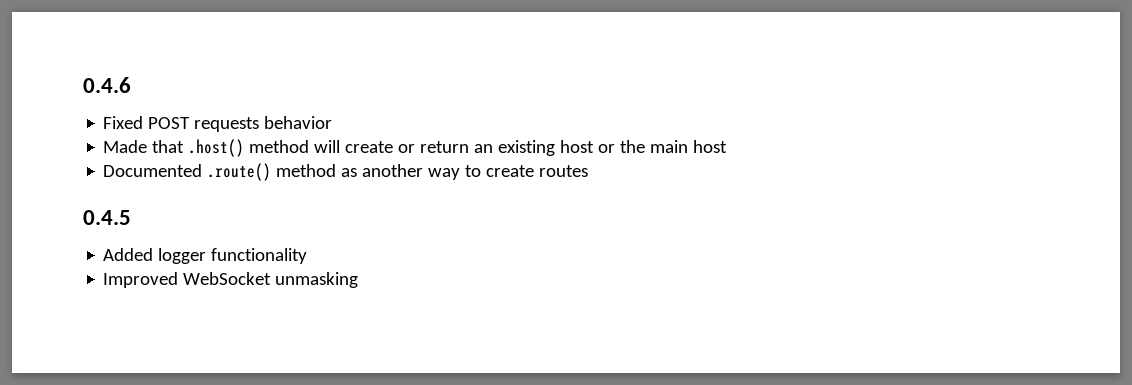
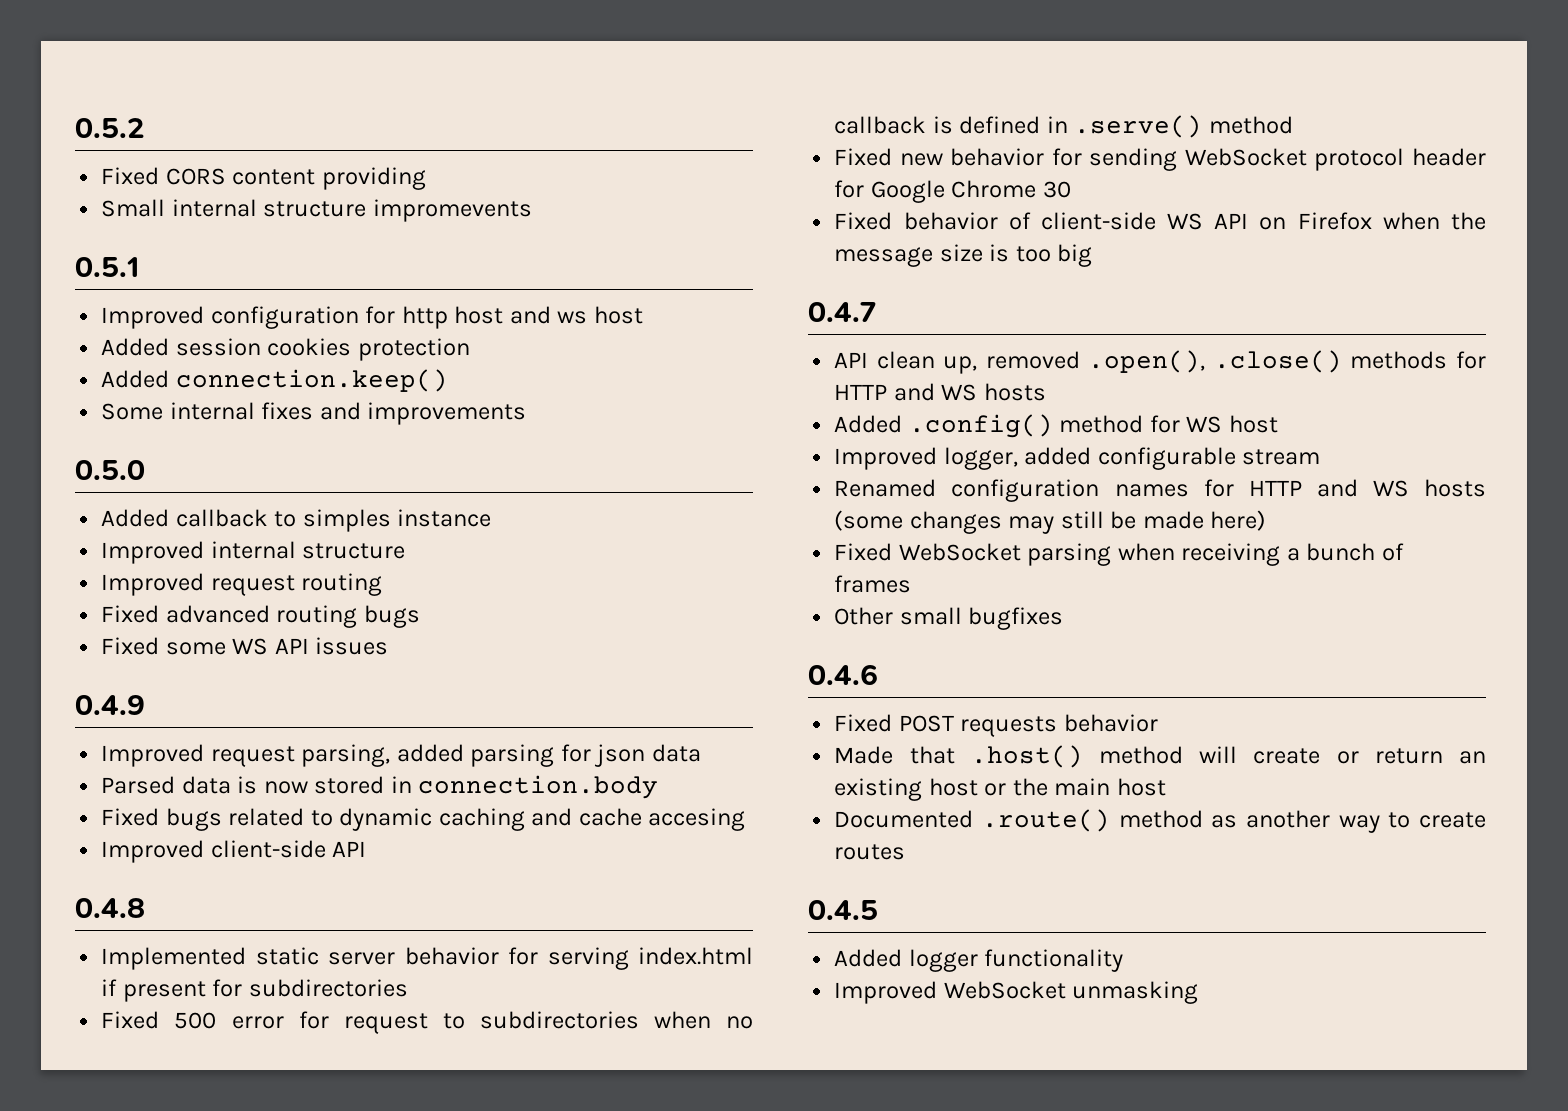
(83, 85) none -> [75,118,144,138] [101,167,426,190] [101,199,532,222] [75,257,139,277] [101,306,643,329] [101,338,470,361] [101,369,448,392] [101,402,527,425] [75,460,145,480] [101,509,492,532] [101,541,406,564] [101,573,383,596] [101,605,420,628] [101,637,389,655] [75,695,145,715] [101,744,701,767] [101,775,659,799] [101,808,746,831] [101,840,367,863] [75,898,145,918] [101,947,753,970] [101,979,408,1002] [101,1011,753,1034] [834,115,1293,138] [834,148,1486,171] [834,180,1071,203] [834,212,1486,230] [834,244,1093,267] [808,302,876,322] [834,350,1486,374] [834,383,1046,401] [834,414,1278,438] [834,447,1321,470] [834,479,1486,502] [834,510,1267,534] [834,543,1404,566] [834,575,912,593] [834,607,1064,630] 0.5.2 // Fixed CORS content providing // Small internal structure impromevents // 0.5.1 // Improved configuration for http host and ws host // Added session cookies protection // Added connection.keep() // Some internal fixes and improvements // 0.5.0 // Added callback to simples instance // Improved internal structure // Improved request routing // Fixed advanced routing bugs // Fixed some WS API issues // 0.4.9 // Improved request parsing, added parsing for json data // Parsed data is now stored in connection.body // Fixed bugs related to dynamic caching and cache accesing // Improved client-side API // 0.4.8 // Implemented static server behavior for serving index.html if present for subdirectories // Fixed 500 error for request to subdirectories when no callback is defined in .serve() method // Fixed new behavior for sending WebSocket protocol header for Google Chrome 30 // Fixed behavior of client-side WS API on Firefox when the message size is too big // 0.4.7 // API clean up, removed .open(), .close() methods for HTTP and WS hosts // Added .config() method for WS host // Improved logger, added configurable stream // Renamed configuration names for HTTP and WS hosts (some changes may still be made here) // Fixed WebSocket parsing when receiving a bunch of frames // Other small bugfixes //

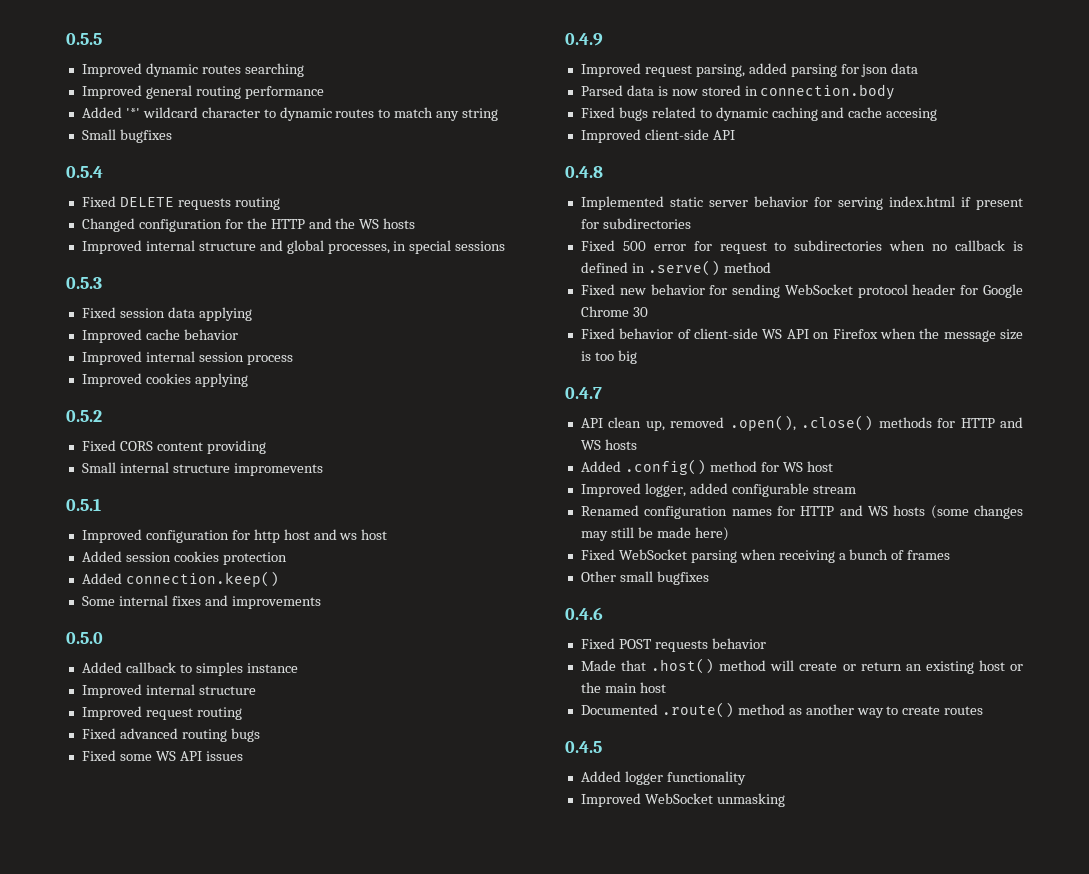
(75, 128) none -> [66,33,102,45] [81,63,304,77] [81,85,324,99] [81,107,499,121] [81,129,172,143] [66,166,103,178] [81,196,280,210] [81,218,416,232] [81,240,506,254] [66,277,102,289] [81,307,252,321] [81,329,238,343] [81,351,293,365] [81,373,248,387] 0.5.5 // Improved dynamic routes searching // Improved general routing performance // Added '*' wildcard character to dynamic routes to match any string // Small bugfixes // 0.5.4 // Fixed DELETE requests routing // Changed configuration for the HTTP and the WS hosts // Improved internal structure and global processes, in special sessions // 0.5.3 // Fixed session data applying // Improved cache behavior // Improved internal session process // Improved cookies applying //

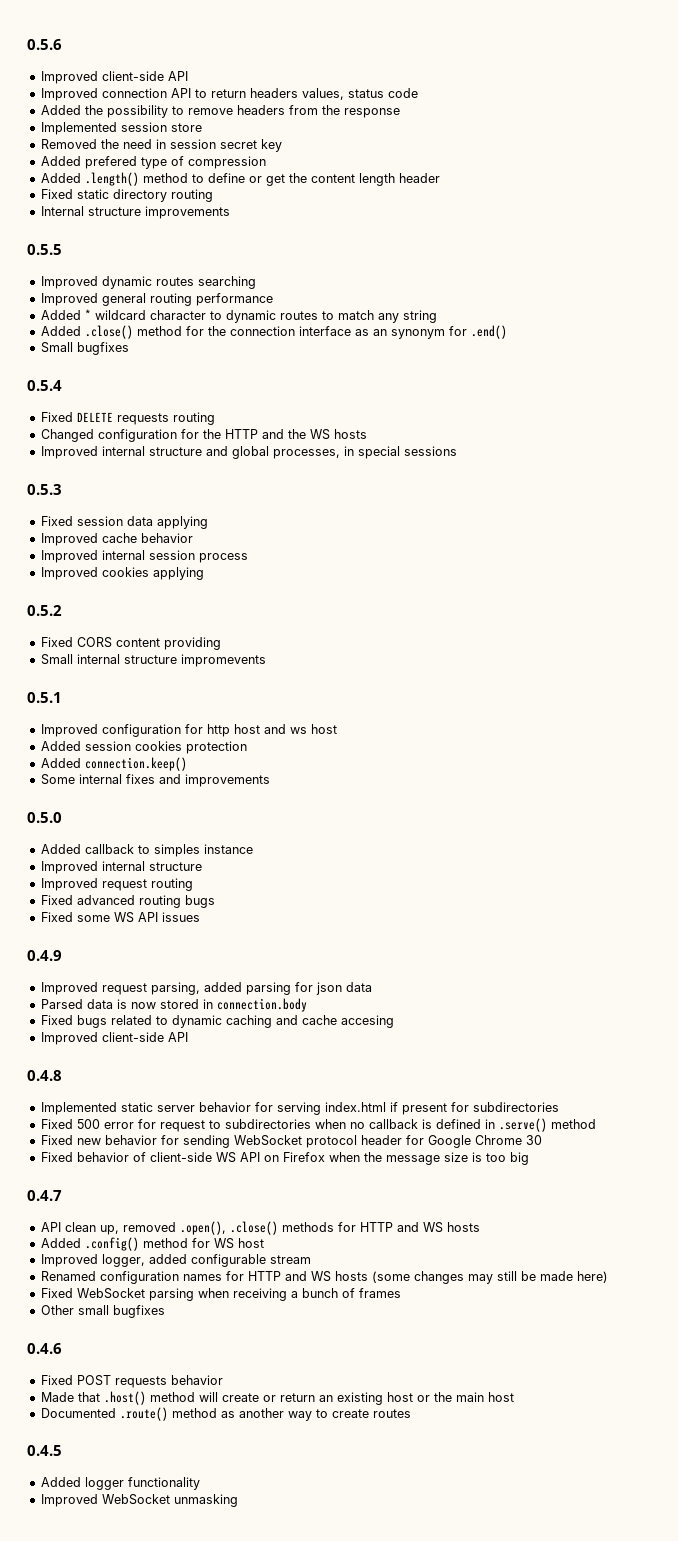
(66, 39) none -> [27,39,62,50] [40,71,188,84] [40,88,418,101] [40,105,400,118] [40,122,202,135] [40,139,282,152] [40,156,266,169] [40,172,440,186] [40,189,213,202] [40,206,230,219] 0.5.6 // Improved client-side API // Improved connection API to return headers values, status code // Added the possibility to remove headers from the response // Implemented session store // Removed the need in session secret key // Added prefered type of compression // Added .length() method to define or get the content length header // Fixed static directory routing // Internal structure improvements //
[125,108,140,118] '*' -> [84,309,91,320] *
(499, 114) none -> [40,325,507,339] // Added .close() method for the connection interface as an synonym for .end()

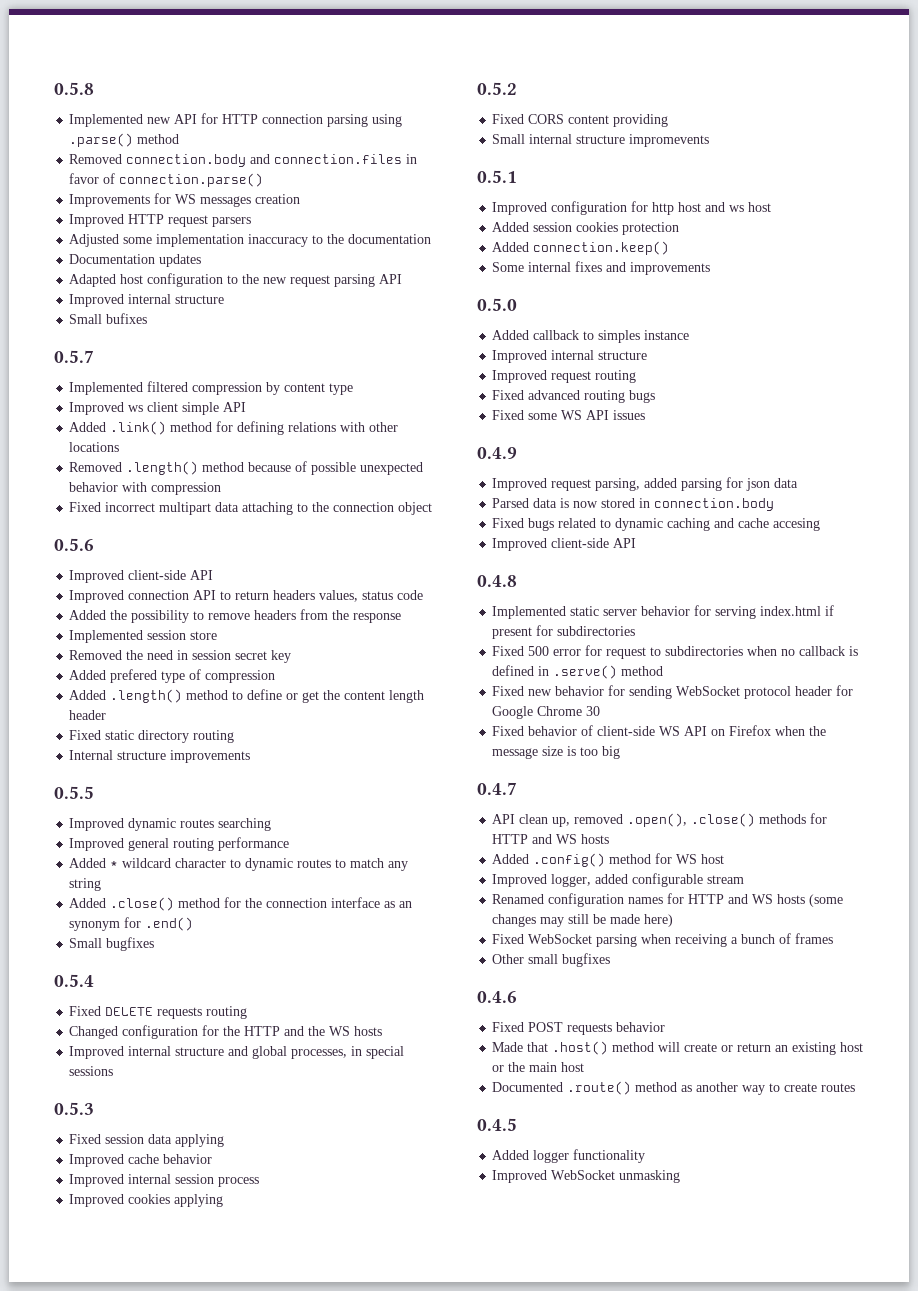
(27, 44) none -> [54,82,94,95] [69,113,403,127] [69,133,180,147] [69,154,418,167] [69,173,264,187] [69,193,301,207] [69,214,252,227] [69,234,432,247] [69,254,202,267] [69,273,403,287] [69,294,225,307] [69,313,148,324] [54,350,94,363] [69,381,354,395] [69,402,247,415] [69,421,399,435] [69,442,120,452] [69,461,424,475] [69,482,222,495] [69,502,433,515] 0.5.8 // Implemented new API for HTTP connection parsing using .parse() method // Removed connection.body and connection.files in favor of connection.parse() // Improvements for WS messages creation // Improved HTTP request parsers // Adjusted some implementation inaccuracy to the documentation // Documentation updates // Adapted host configuration to the new request parsing API // Improved internal structure // Small bufixes // 0.5.7 // Implemented filtered compression by content type // Improved ws client simple API // Added .link() method for defining relations with other locations // Removed .length() method because of possible unexpected behavior with compression // Fixed incorrect multipart data attaching to the connection object //

